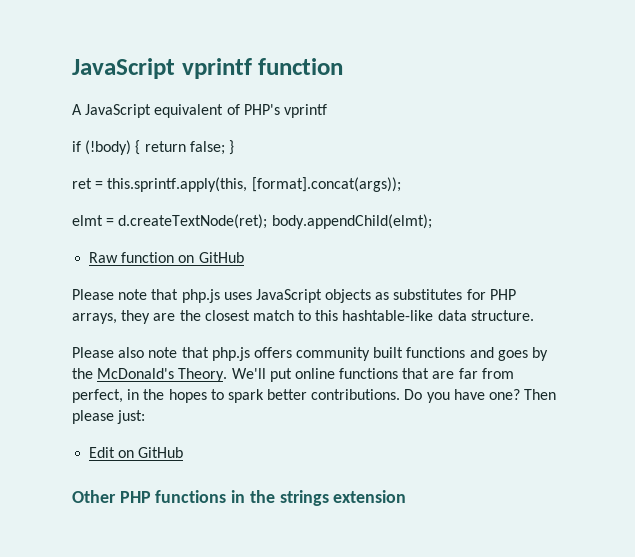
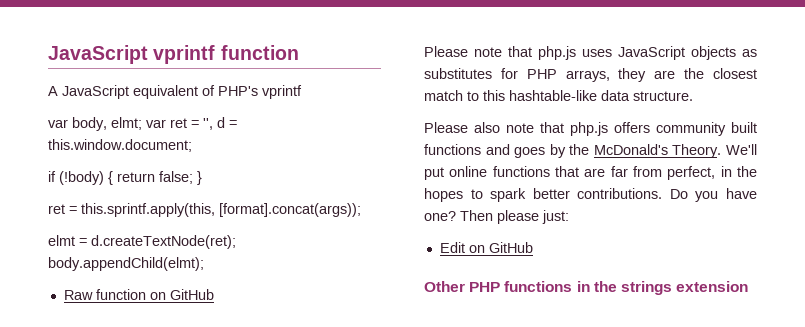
(327, 111) none -> [48,117,237,131] [48,139,192,152] // var body, elmt; var ret = '', d = this.window.document;

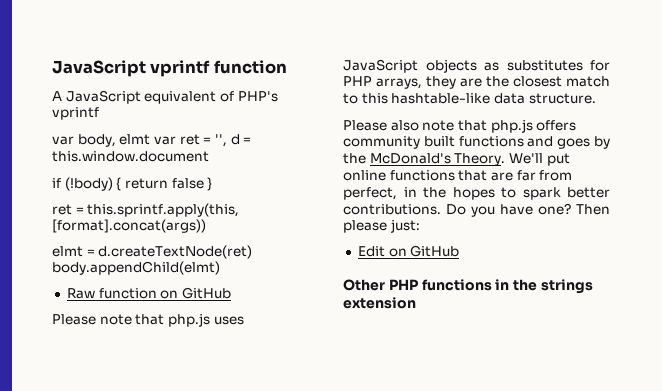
[111,117,142,130] elmt; -> [119,134,151,145] elmt
[48,139,192,152] this.window.document; -> [52,151,209,162] this.window.document
[159,171,193,184] false; -> [171,178,204,189] false
[219,203,361,217] [format].concat(args)); -> [52,219,206,233] [format].concat(args))
[91,235,236,249] [48,257,204,271] d.createTextNode(ret); body.appendChild(elmt); -> [98,245,253,259] [52,261,220,275] d.createTextNode(ret) body.appendChild(elmt)

